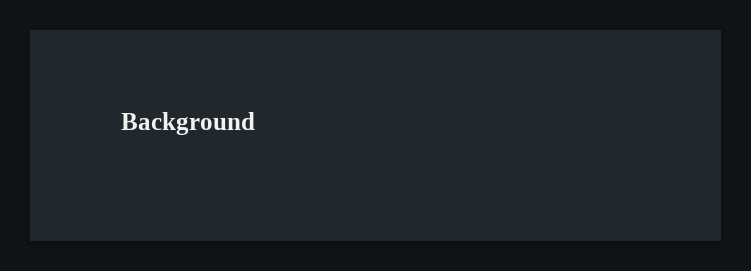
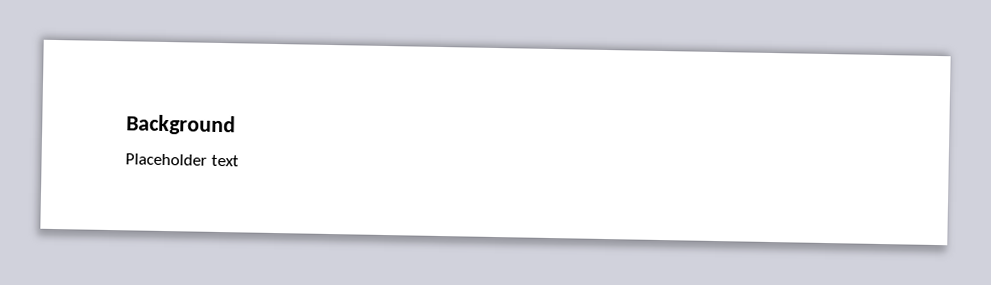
(255, 123) none -> [125,153,239,167] // Placeholder text

